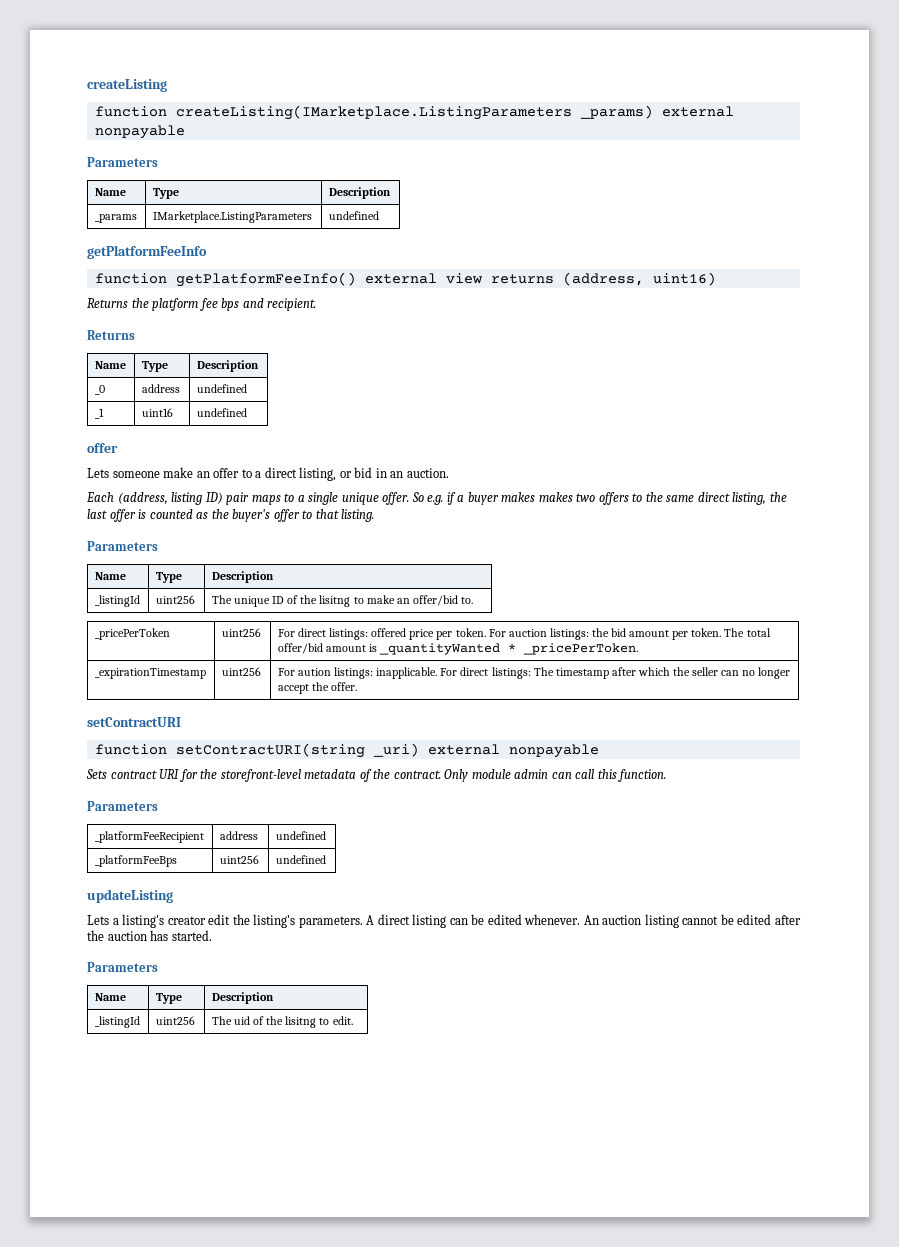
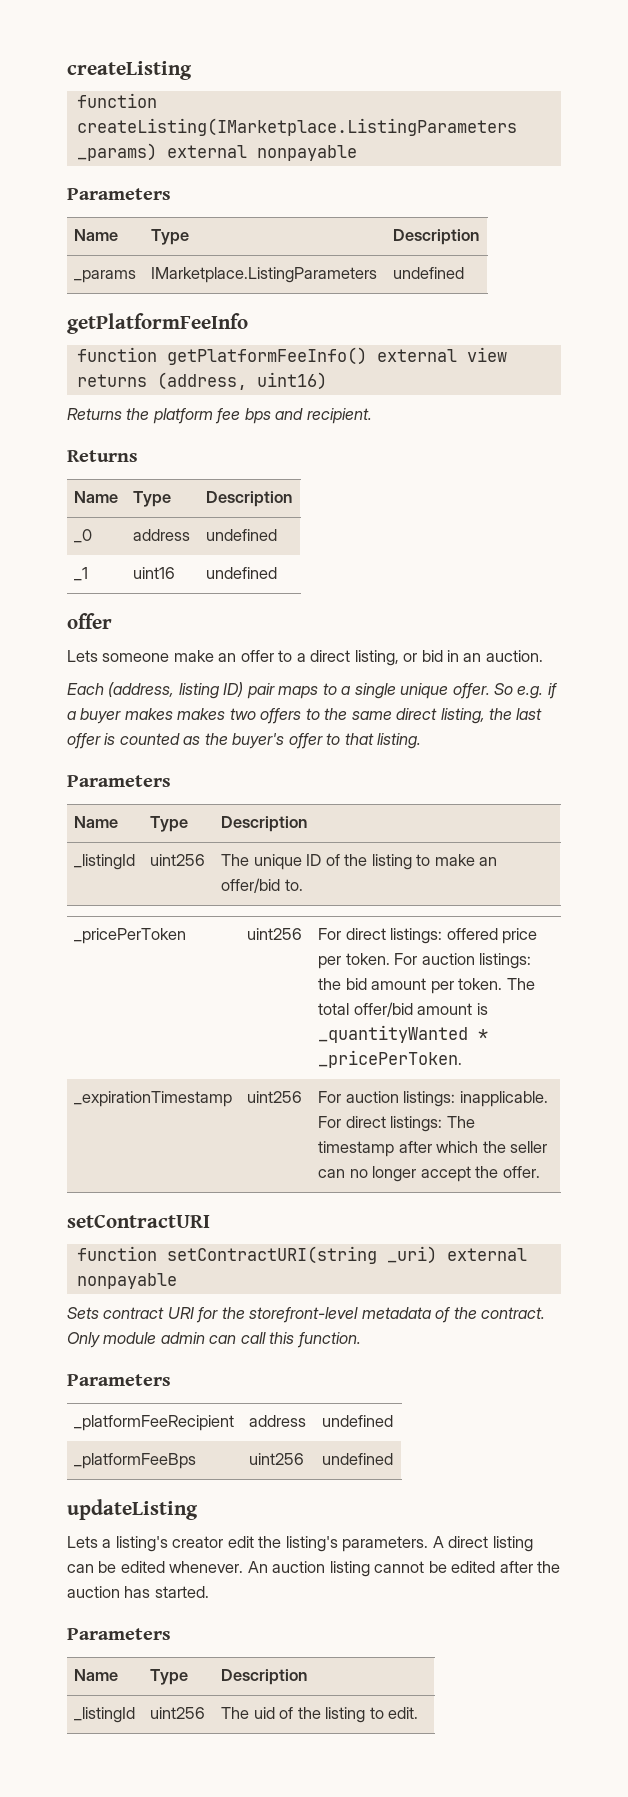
[319,595,351,607] lisitng -> [371,854,412,870] listing
[298,668,332,676] aution -> [345,1091,399,1103] auction
[285,1016,317,1028] lisitng -> [325,1707,366,1723] listing

